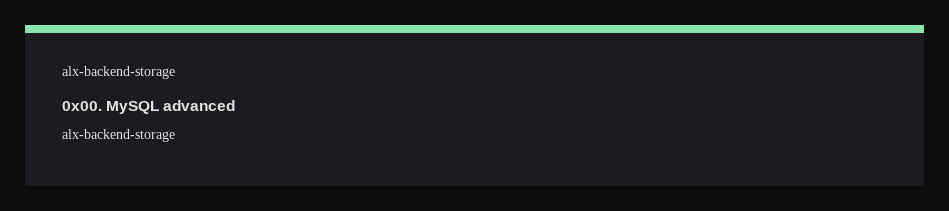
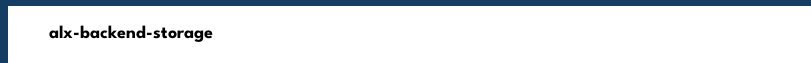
[62,66,175,79] [62,100,236,114] [62,129,175,142] alx-backend-storage // 0x00. MySQL advanced // alx-backend-storage -> [49,25,213,42] alx-backend-storage

